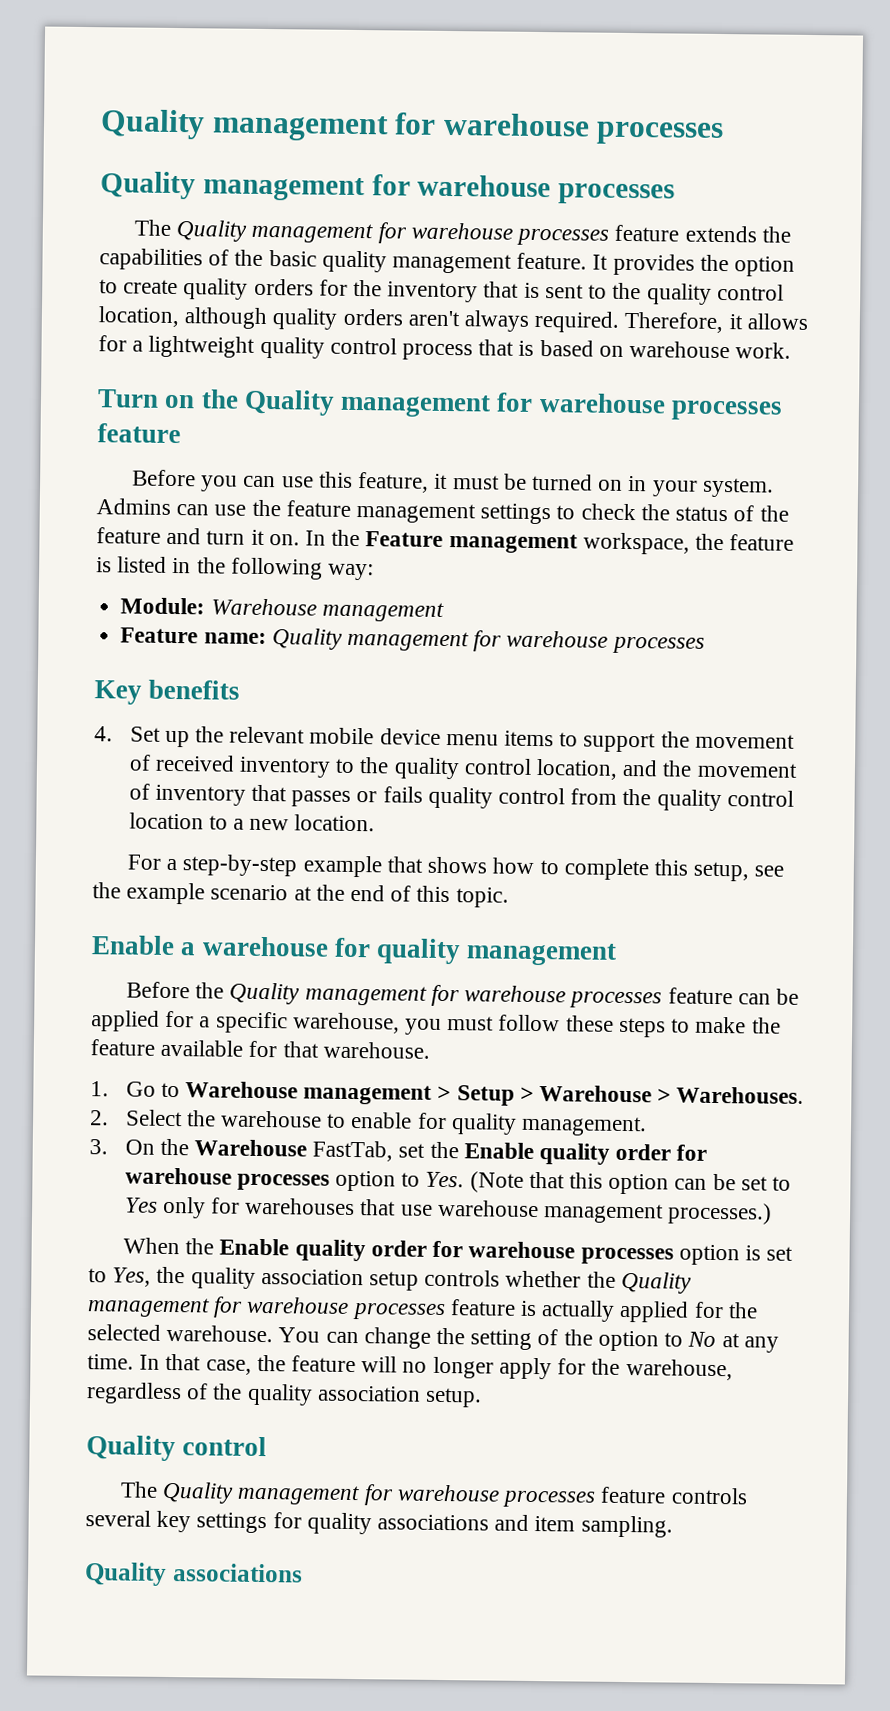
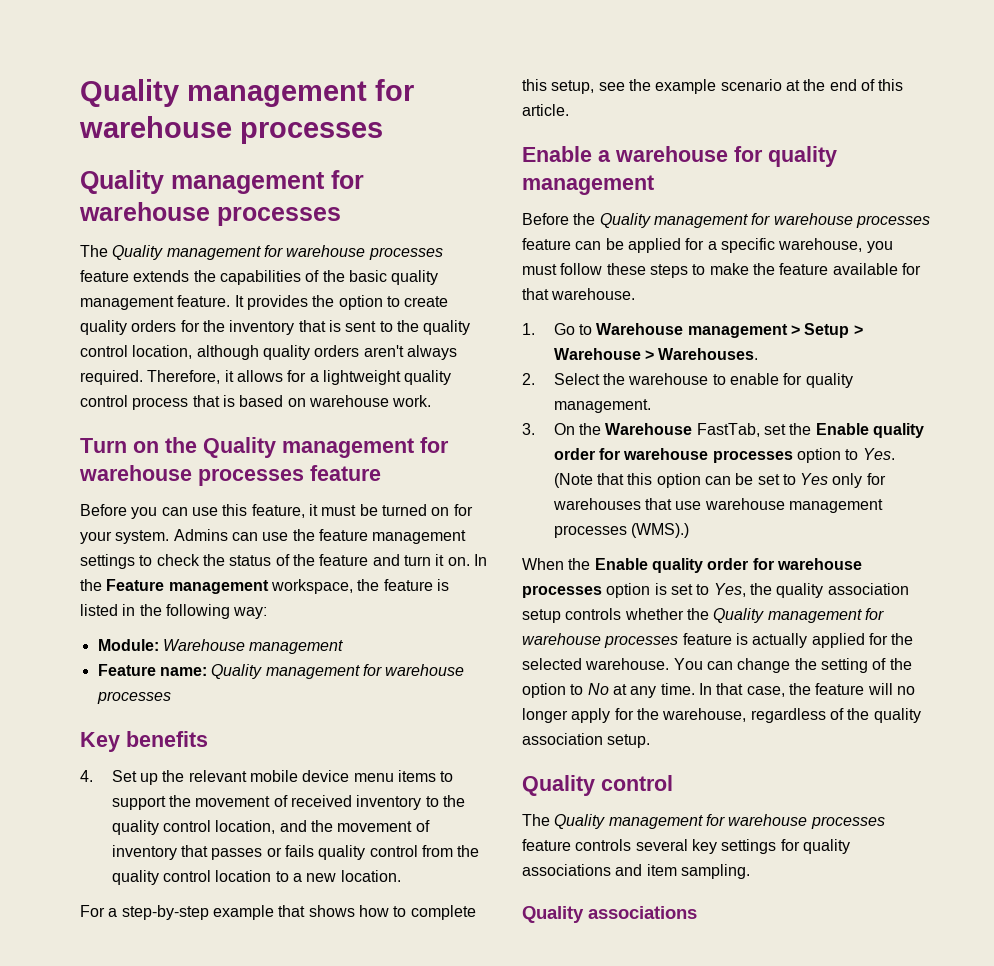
[628,475,648,492] in -> [453,504,473,516] for
[455,887,509,908] topic. -> [522,104,569,116] article.
[667,1202,773,1225] processes.) -> [553,523,689,538] processes (WMS).)

